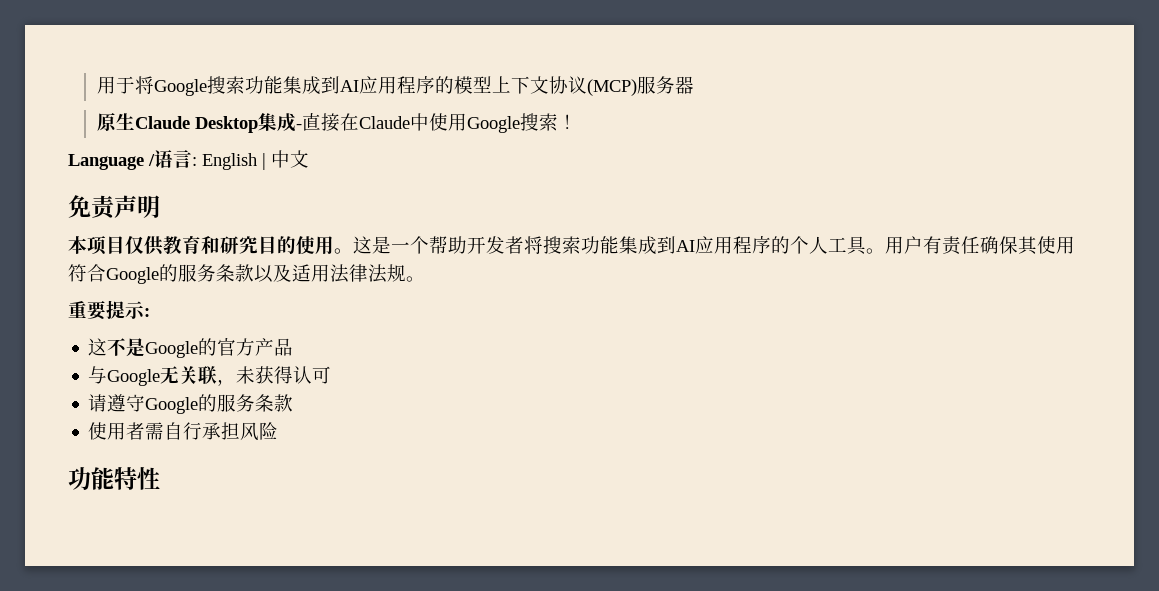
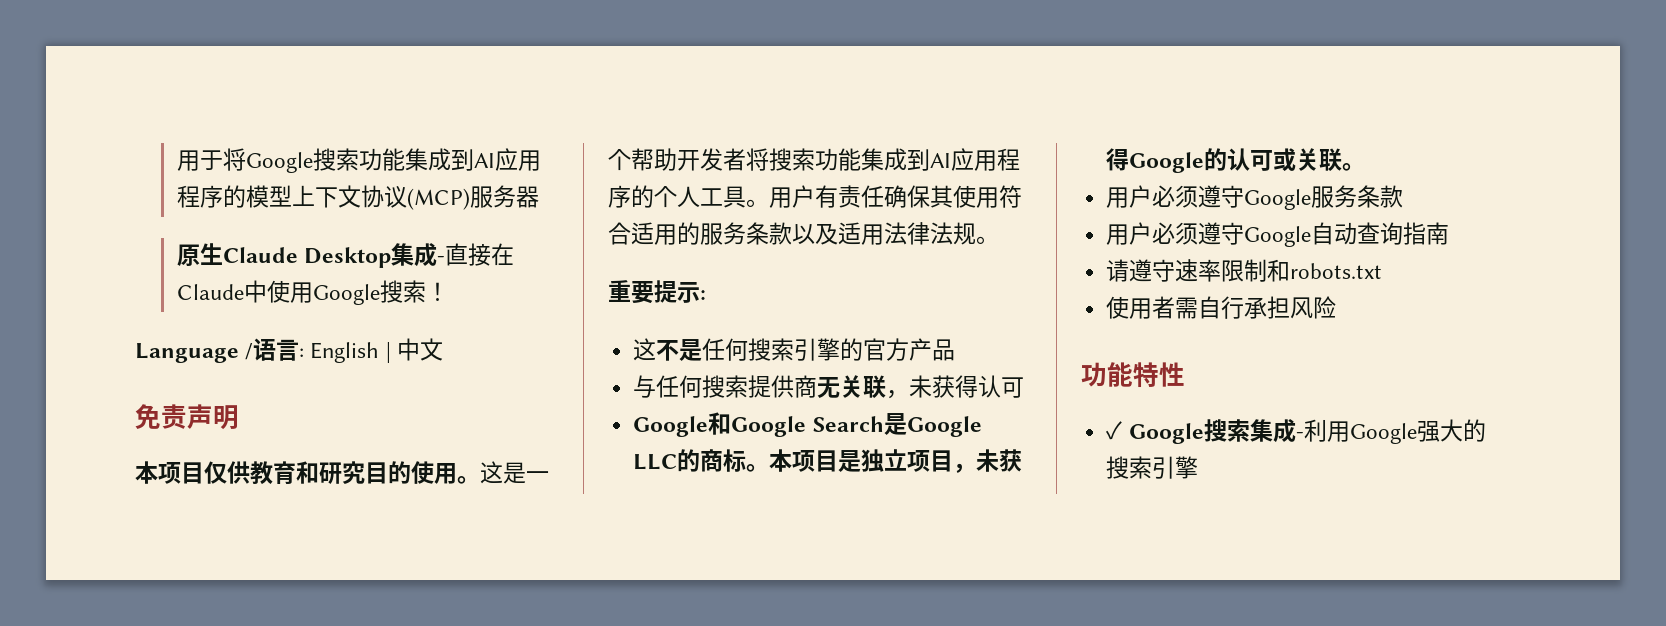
[106,267,159,284] Google -> [631,222,677,245] 适用
[145,341,199,358] Google -> [702,338,841,361] 任何搜索引擎
[107,369,161,386] Google -> [656,375,818,398] 任何搜索提供商
[88,394,294,414] 请遵守Google的服务条款 -> [633,412,982,437] [633,449,1023,473] [1106,148,1366,173] [1106,185,1404,210] [1106,222,1450,247] [1106,259,1383,282] Google和Google Search是Google LLC的商标。本项目是独立项目，未获得Google的认可或关联。 // 用户必须遵守Google服务条款 // 用户必须遵守Google自动查询指南 // 请遵守速率限制和robots.txt
(160, 478) none -> [1106,419,1486,444] [1106,456,1199,479] // ✓ Google搜索集成-利用Google强大的搜索引擎

